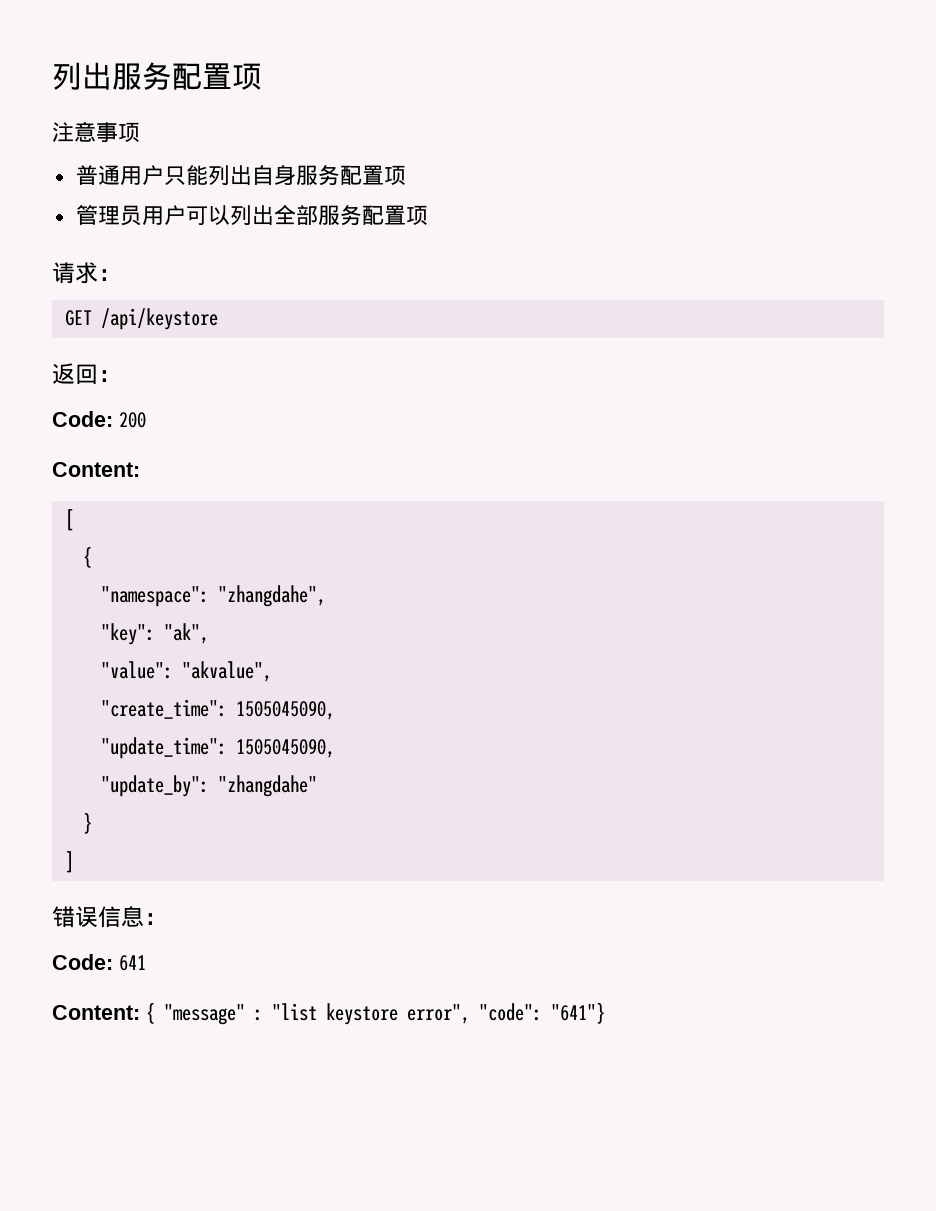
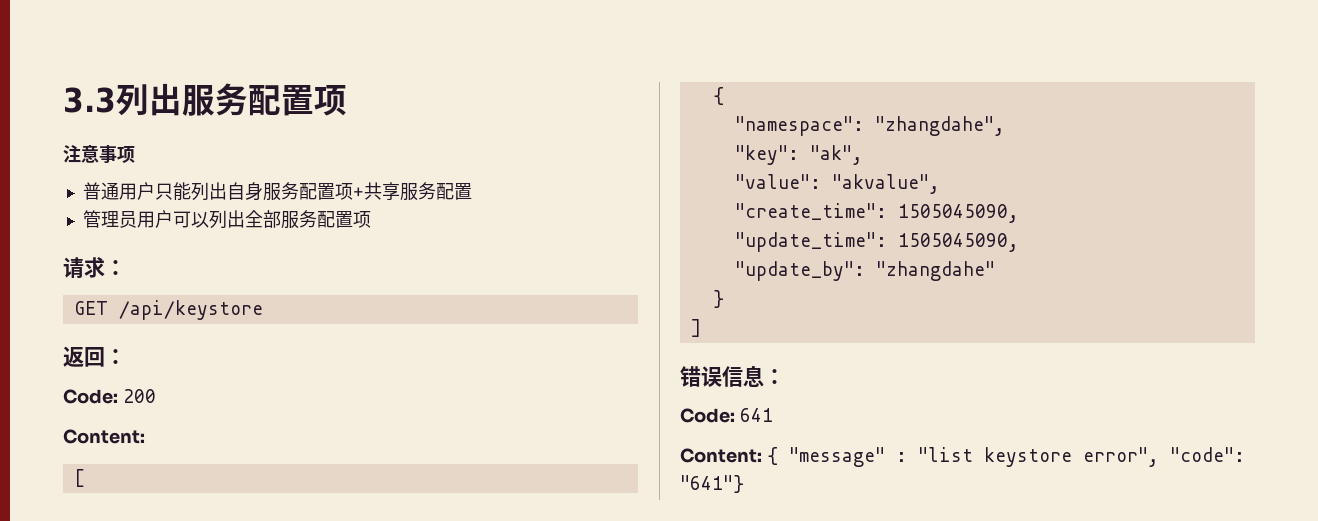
(52, 76) none -> [63,87,116,113] 3.3
(406, 175) none -> [352,182,472,201] +共享服务配置

